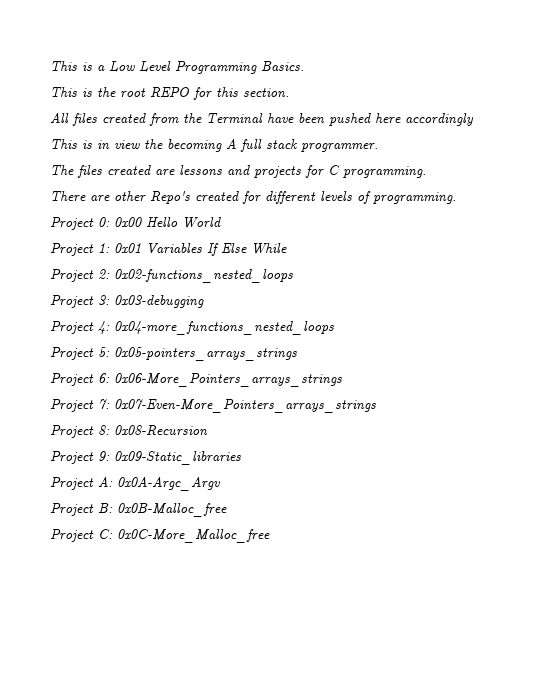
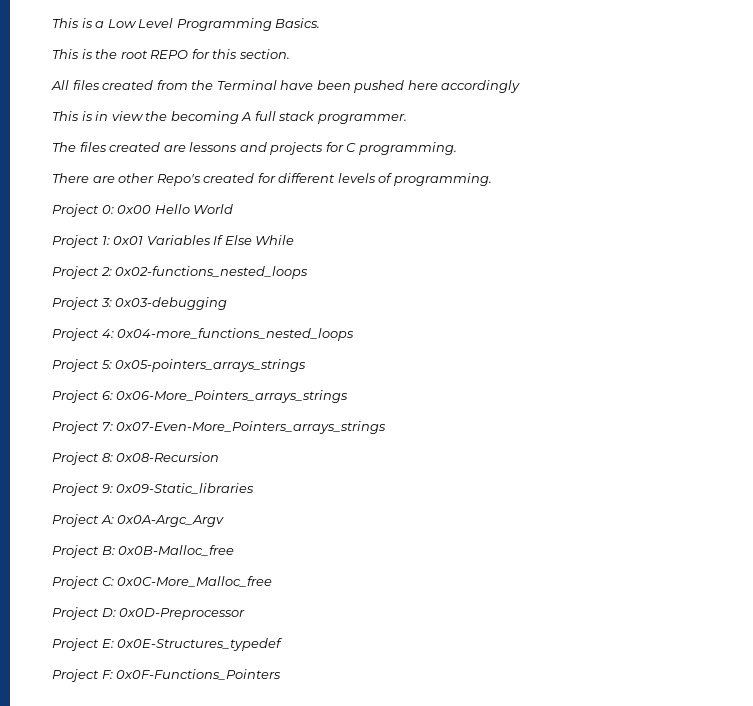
(270, 536) none -> [52,607,246,620] [52,638,284,651] [52,669,282,682] // Project D: 0x0D-Preprocessor // Project E: 0x0E-Structures_typedef // Project F: 0x0F-Functions_Pointers

